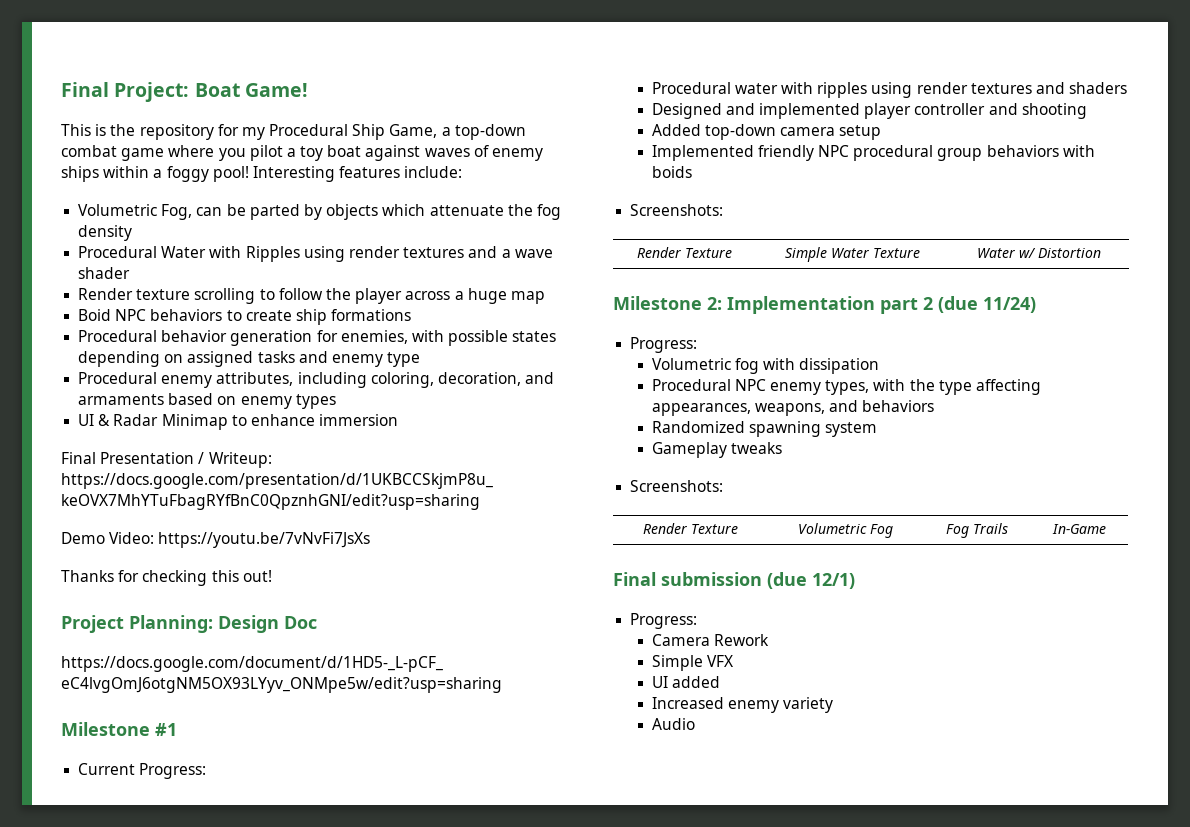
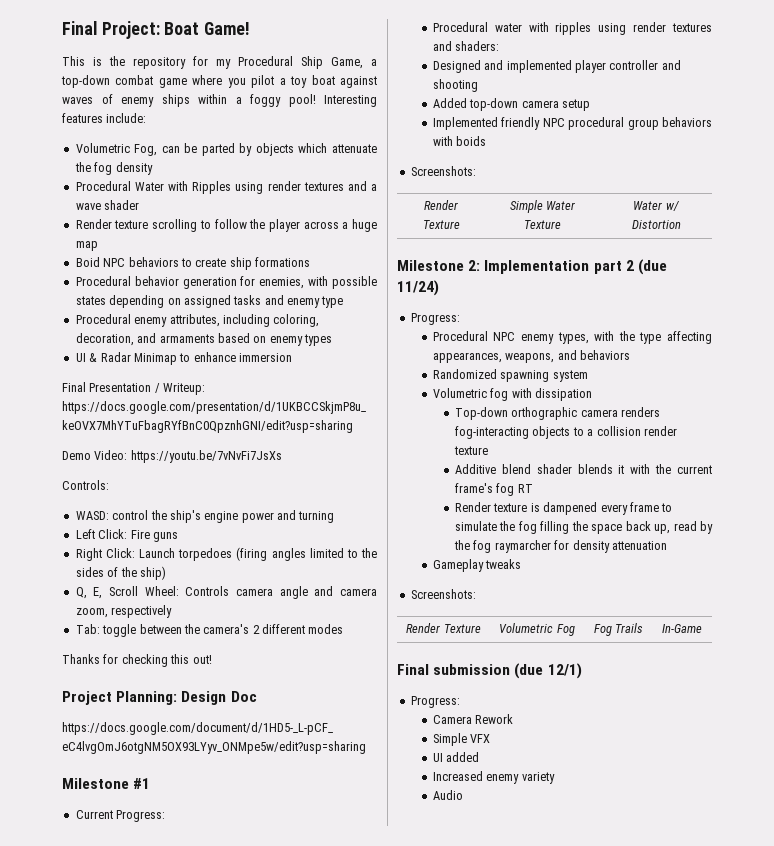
(371, 540) none -> [62,480,109,490] [75,510,335,523] [75,529,178,542] [75,547,377,561] [75,566,166,580] [75,586,377,599] [75,605,173,618] [75,624,344,637] // Controls: // WASD: control the ship's engine power and turning // Left Click: Fire guns // Right Click: Launch torpedoes (firing angles limited to the sides of the ship) // Q, E, Scroll Wheel: Controls camera angle and camera zoom, respectively // Tab: toggle between the camera's 2 different modes
[1069,82,1128,94] shaders -> [455,41,500,51] shaders:
[651,358,880,374] // Volumetric fog with dissipation -> (460, 319) none
(877, 429) none -> [432,388,593,401] [455,407,661,420] [455,426,677,439] [454,446,489,455] [455,464,712,474] [455,483,533,496] [455,502,673,515] [455,521,713,534] [454,540,667,553] // Volumetric fog with dissipation // Top-down orthographic camera renders fog-interacting objects to a collision render texture // Additive blend shader blends it with the current frame's fog RT // Render texture is dampened every frame to simulate the fog filling the space back up, read by the fog raymarcher for density attenuation

